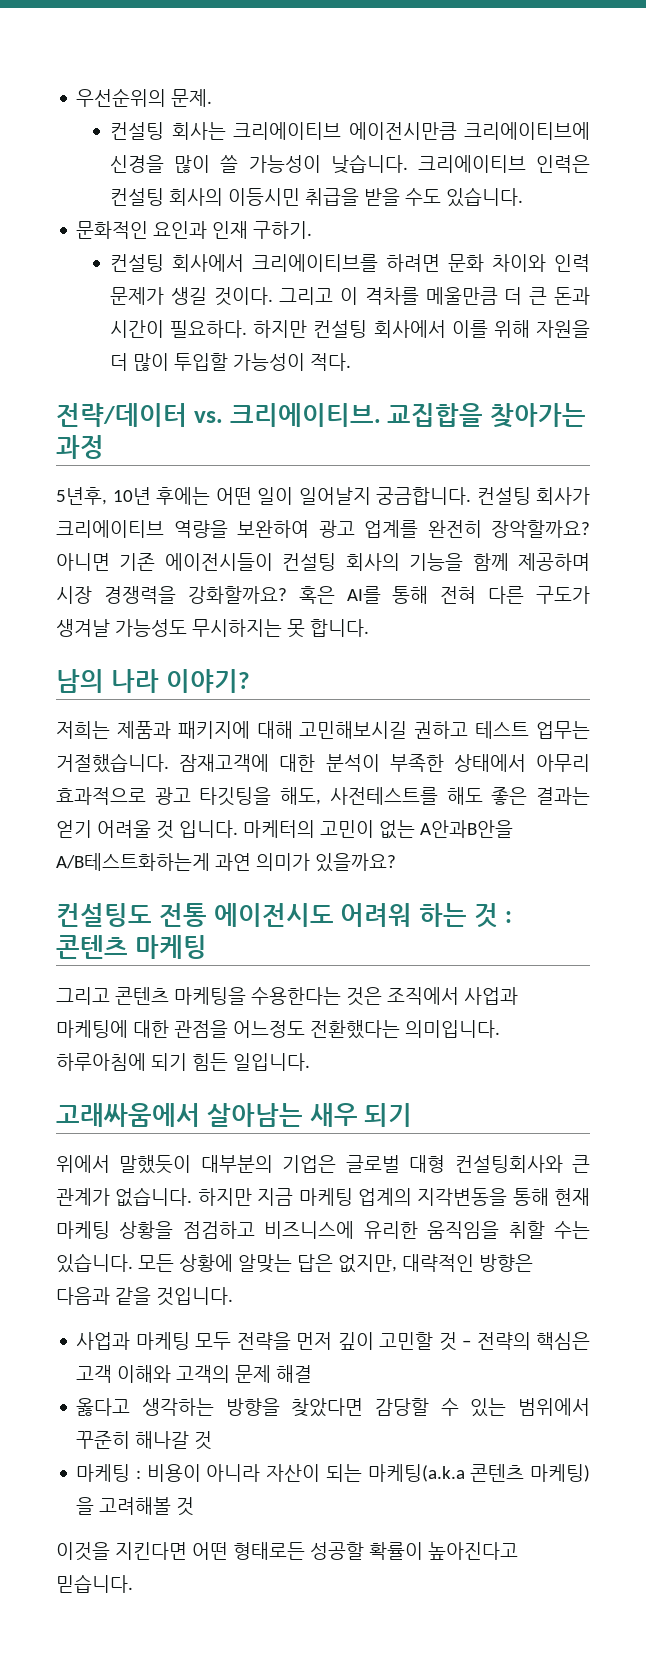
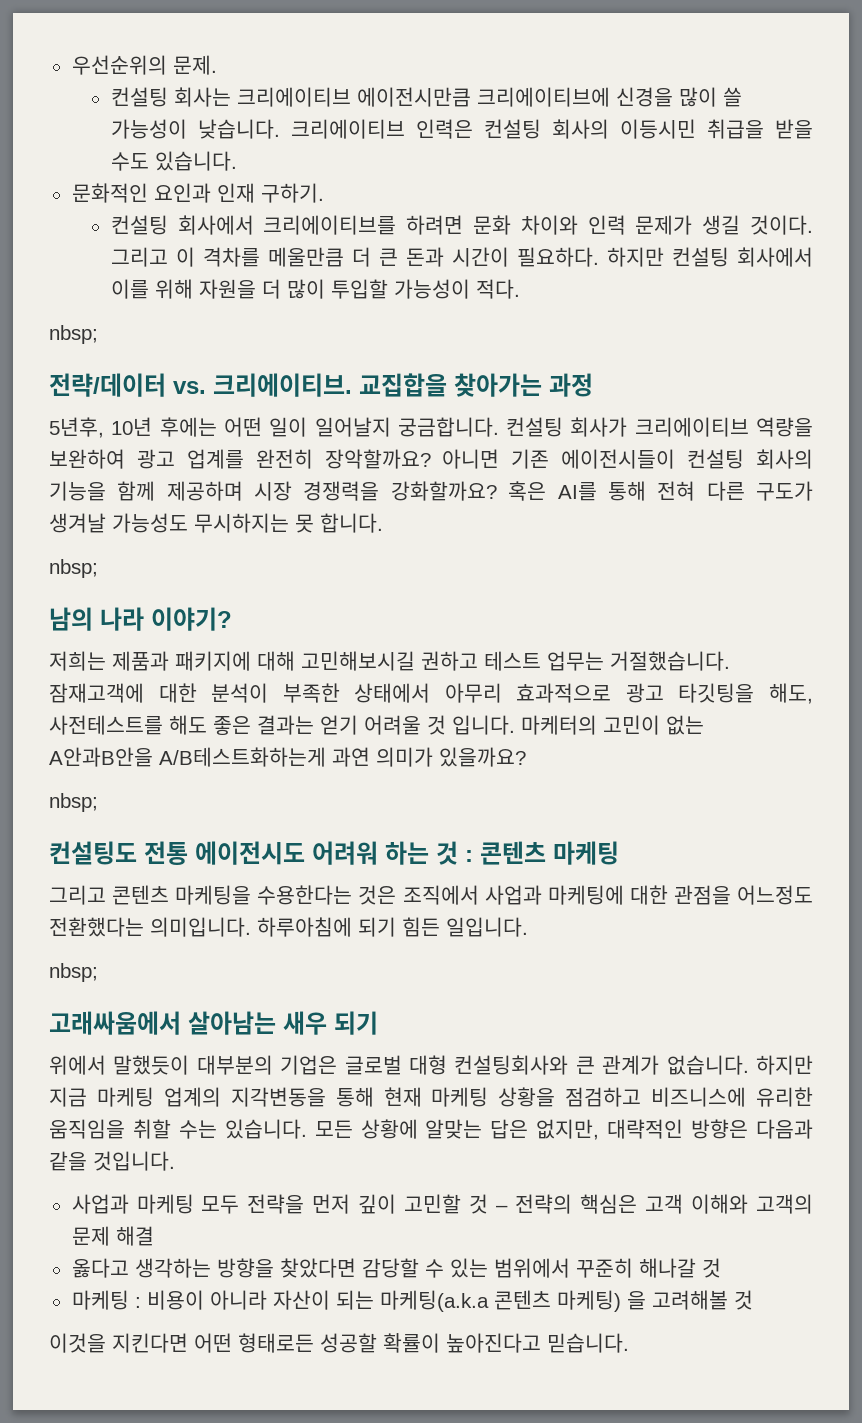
(352, 362) none -> [49,325,98,344] // nbsp;
(369, 628) none -> [49,559,98,578] // nbsp;
(396, 862) none -> [49,793,98,812] // nbsp;
(310, 1062) none -> [49,963,98,982] // nbsp;

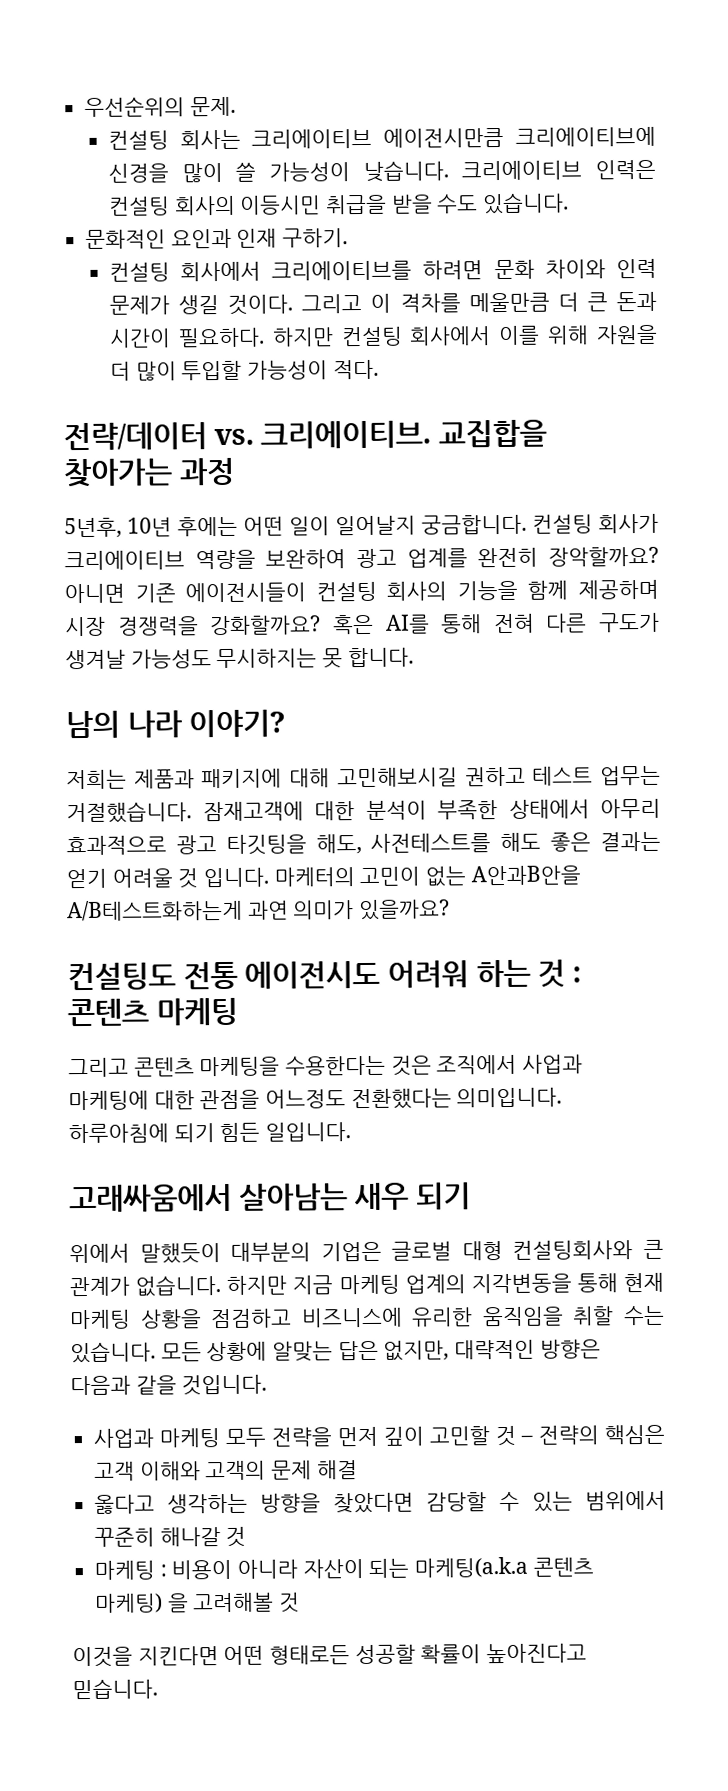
[49,325,98,344] // nbsp; -> (379, 369) none
[49,559,98,578] // nbsp; -> (414, 657) none
[49,793,98,812] // nbsp; -> (451, 910) none
[49,963,98,982] // nbsp; -> (352, 1132) none

